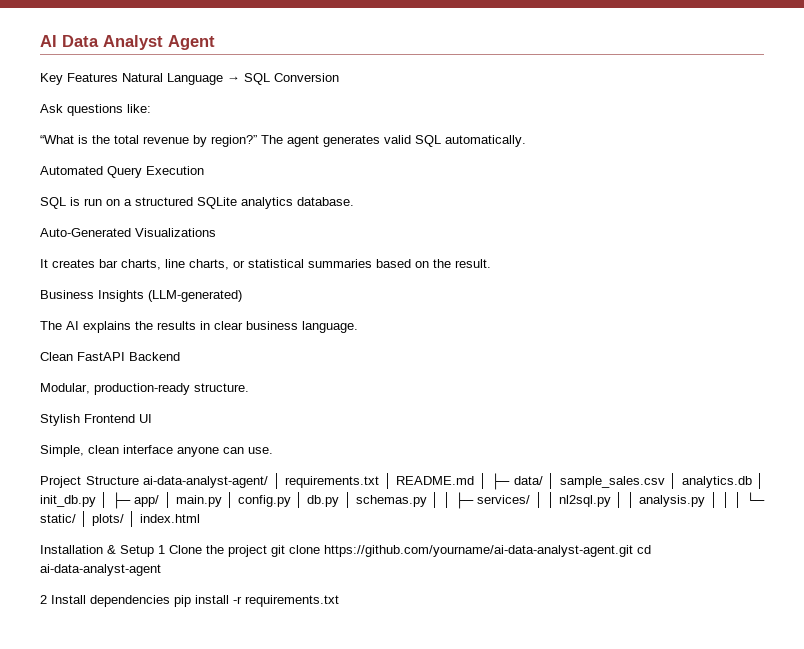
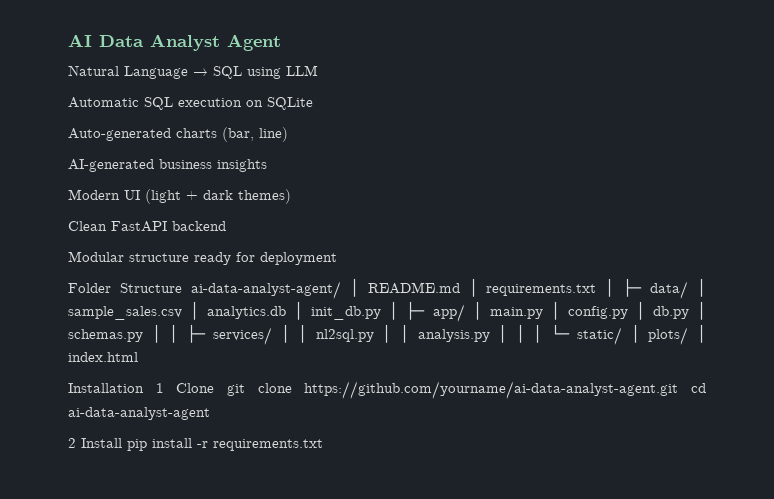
[40,73,118,85] Key Features -> (281, 42) none
[274,73,339,82] [40,104,151,116] [40,135,526,147] [40,166,204,178] [40,197,354,209] [40,228,216,237] [40,259,491,270] [40,290,242,302] [40,321,358,333] [40,352,180,361] [40,383,249,395] [40,414,152,426] [40,445,273,457] [40,473,474,489] Conversion // Ask questions like: // “What is the total revenue by region?” The agent generates valid SQL automatically. // Automated Query Execution // SQL is run on a structured SQLite analytics database. // Auto-Generated Visualizations // It creates bar charts, line charts, or statistical summaries based on the result. // Business Insights (LLM-generated) // The AI explains the results in clear business language. // Clean FastAPI Backend // Modular, production-ready structure. // Stylish Frontend UI // Simple, clean interface anyone can use. // Project Structure ai-data-analyst-agent/ │ requirements.txt │ README.md -> [247,65,318,79] [68,97,313,110] [68,127,288,142] [68,159,267,172] [68,189,291,204] [68,221,226,232] [68,251,337,265] [68,278,597,299] using LLM // Automatic SQL execution on SQLite // Auto-generated charts (bar, line) // AI-generated business insights // Modern UI (light + dark themes) // Clean FastAPI backend // Modular structure ready for deployment // Folder Structure ai-data-analyst-agent/ │ README.md │ requirements.txt
[107,545,267,557] & Setup 1 Clone the project -> [155,383,215,393] 1 Clone
[90,595,170,607] dependencies -> (122, 443) none

